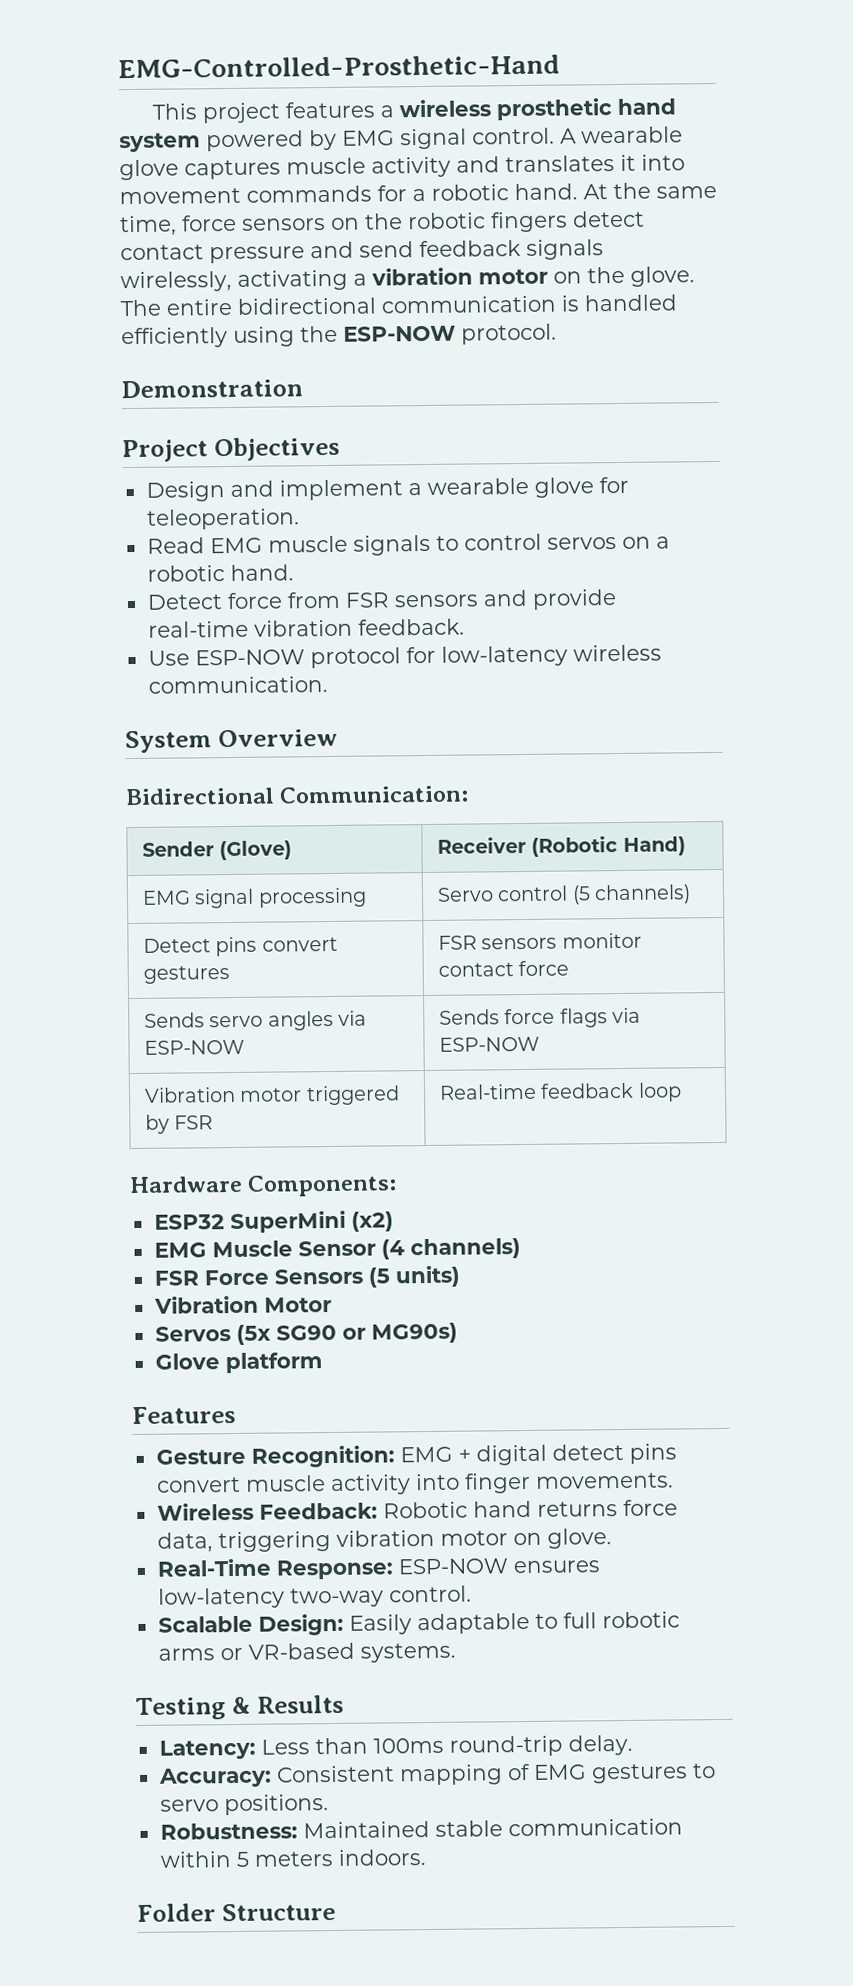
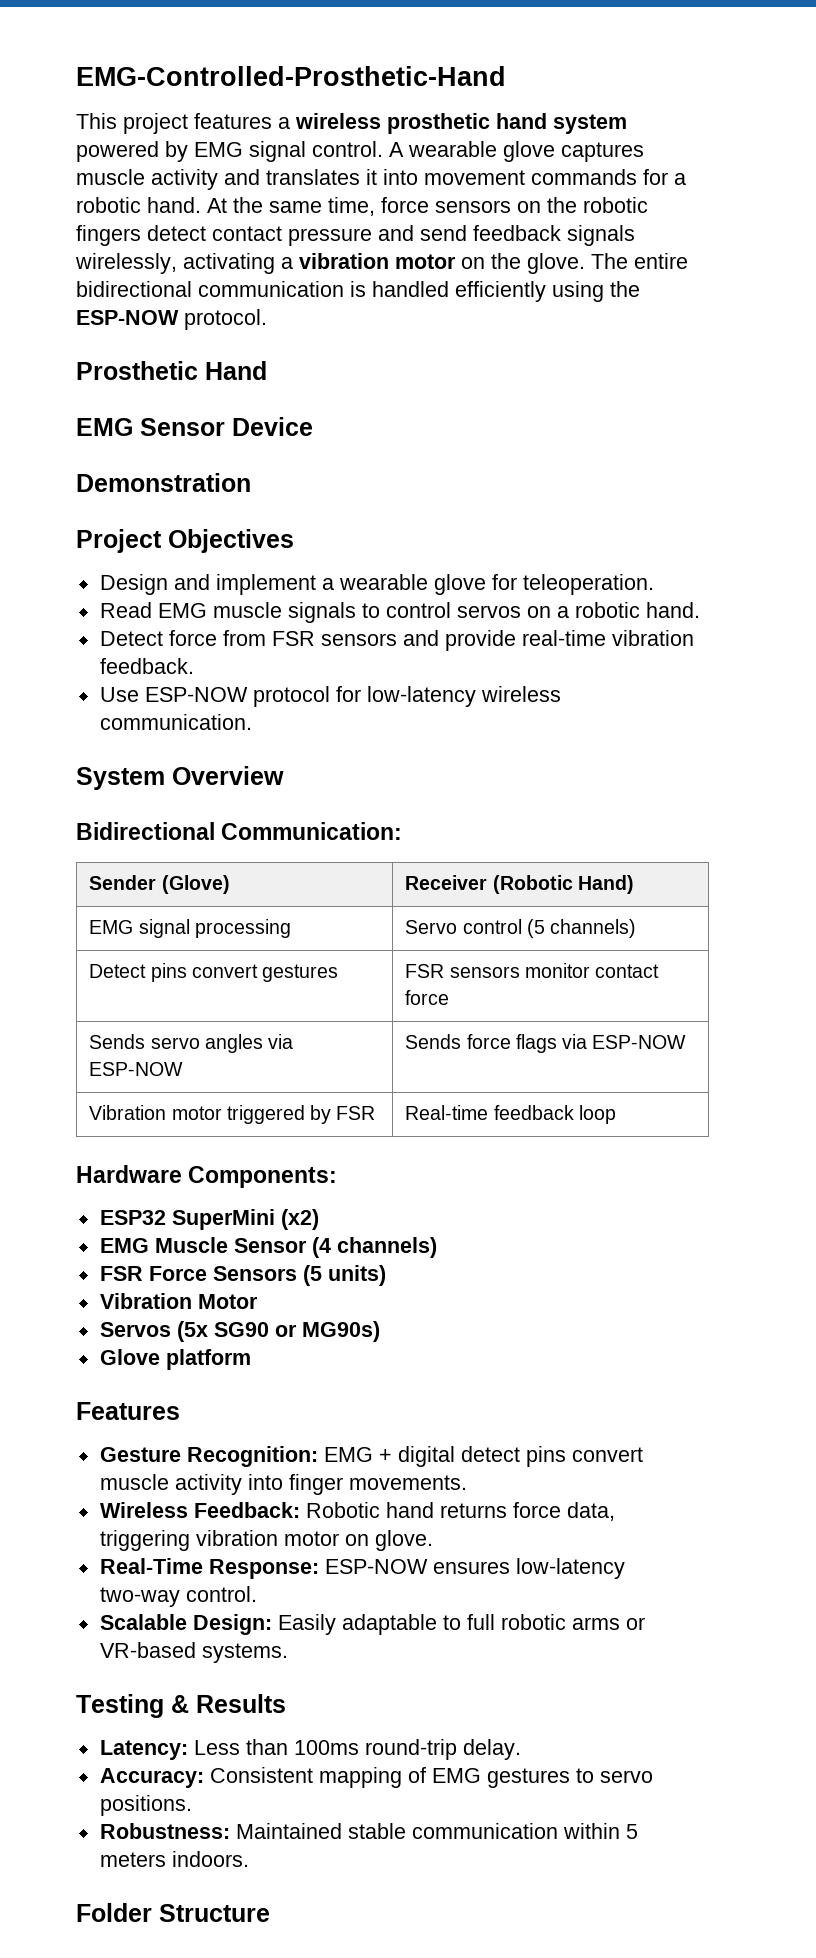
(557, 334) none -> [76,361,267,380] [76,417,313,436] // Prosthetic Hand // EMG Sensor Device

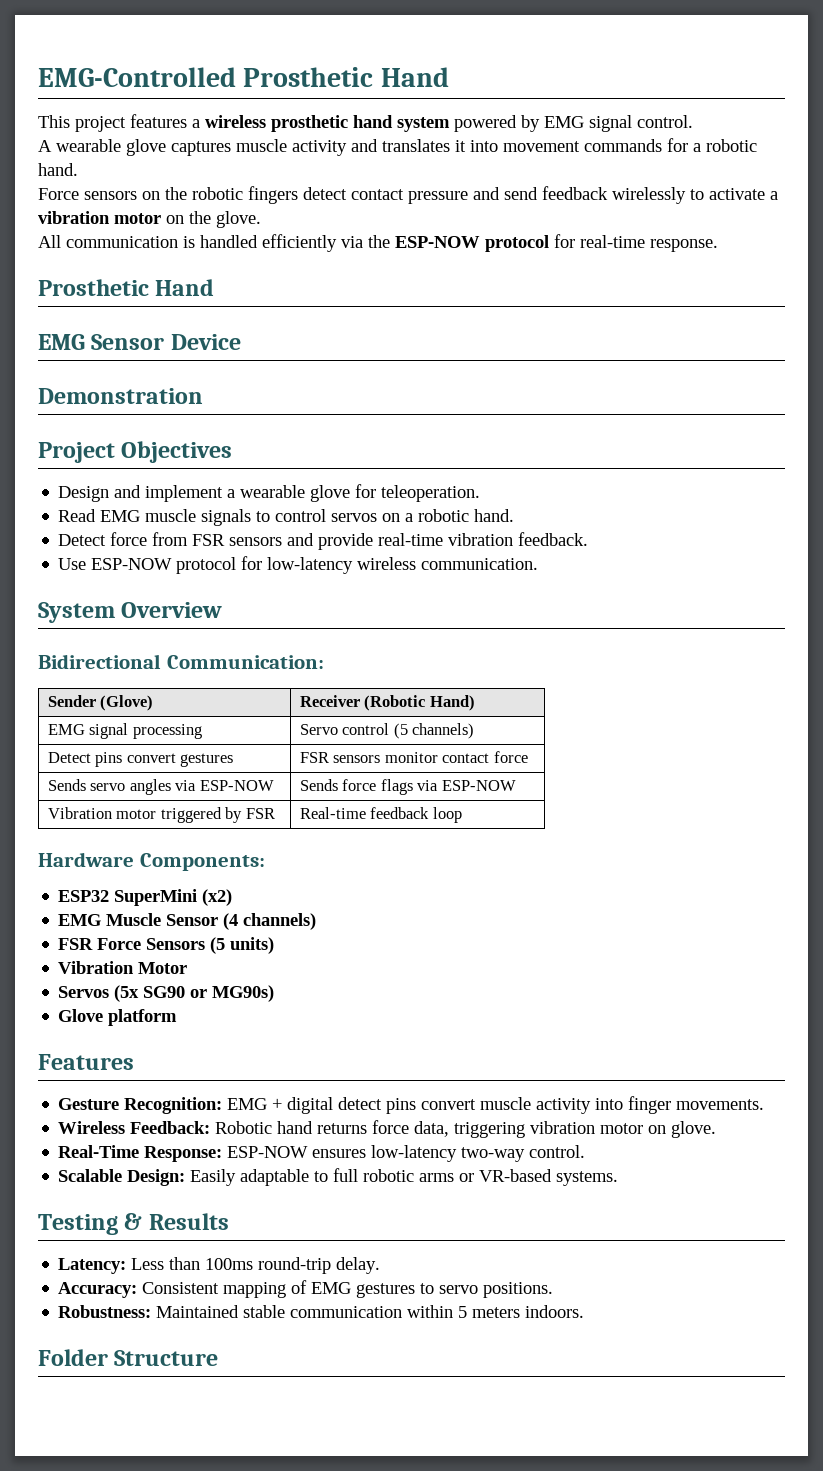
[76,66,506,86] EMG-Controlled-Prosthetic-Hand -> [38,67,449,87] EMG-Controlled Prosthetic Hand
(383, 149) none -> (693, 121) //
[207,197,429,216] At the same time, force -> [38,188,79,200] // Force
[567,225,635,246] [75,253,275,274] signals wirelessly, activating -> [612,187,765,204] wirelessly to activate
[591,253,688,269] [76,281,192,297] The entire bidirectional -> [38,235,61,248] // All
[552,281,604,302] using -> [341,236,363,248] via
[184,309,267,330] protocol. -> [485,234,718,252] protocol for real-time response.

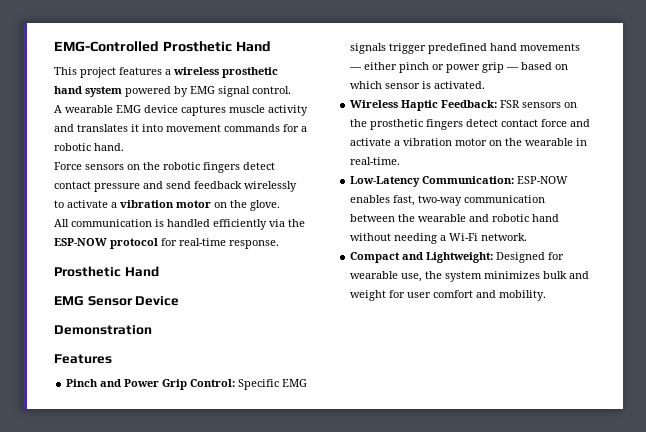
[126,139,166,156] glove -> [116,105,178,113] EMG device
[38,441,233,463] [58,484,481,502] [58,509,515,526] [58,532,589,550] [58,556,539,574] [38,602,223,623] [38,654,324,669] [47,695,154,711] [299,695,475,711] [47,723,202,739] [299,723,475,739] [47,752,234,767] [299,751,528,763] [47,779,274,795] [299,779,516,795] [47,807,275,823] [299,807,462,823] [38,852,265,871] [58,889,233,906] [58,913,317,930] [58,937,275,954] [58,961,188,974] [58,985,275,1002] [58,1009,178,1026] [38,1054,134,1070] [58,1096,765,1114] [58,1120,717,1138] [58,1145,586,1162] [58,1168,619,1186] [38,1213,229,1235] [58,1257,381,1274] [58,1280,554,1298] [58,1305,585,1318] [38,1349,219,1366] Project Objectives // Design and implement a wearable glove for teleoperation. // Read EMG muscle signals to control servos on a robotic hand. // Detect force from FSR sensors and provide real-time vibration feedback. // Use ESP-NOW protocol for low-latency wireless communication. // System Overview // Bidirectional Communication: // Sender (Glove) | Receiver (Robotic Hand) // EMG signal processing | Servo control (5 channels) // Detect pins convert gestures | FSR sensors monitor contact force // Sends servo angles via ESP-NOW | Sends force flags via ESP-NOW // Vibration motor triggered by FSR | Real-time feedback loop // Hardware Components: // ESP32 SuperMini (x2) // EMG Muscle Sensor (4 channels) // FSR Force Sensors (5 units) // Vibration Motor // Servos (5x SG90 or MG90s) // Glove platform // Features // Gesture Recognition: EMG + digital detect pins convert muscle activity into finger movements. // Wireless Feedback: Robotic hand returns force data, triggering vibration motor on glove. // Real-Time Response: ESP-NOW ensures low-latency two-way control. // Scalable Design: Easily adaptable to full robotic arms or VR-based systems. // Testing & Results // Latency: Less than 100ms round-trip delay. // Accuracy: Consistent mapping of EMG gestures to servo positions. // Robustness: Maintained stable communication within 5 meters indoors. // Folder Structure -> [54,354,112,364] [66,379,308,390] [350,43,581,54] [349,62,569,73] [350,81,486,89] [350,100,578,111] [350,119,591,130] [350,138,588,146] [350,157,401,165] [350,176,569,187] [350,195,546,206] [350,214,560,222] [350,233,528,244] [350,252,565,263] [350,271,590,282] [350,290,547,301] Features // Pinch and Power Grip Control: Specific EMG signals trigger predefined hand movements — either pinch or power grip — based on which sensor is activated. // Wireless Haptic Feedback: FSR sensors on the prosthetic fingers detect contact force and activate a vibration motor on the wearable in real-time. // Low-Latency Communication: ESP-NOW enables fast, two-way communication between the wearable and robotic hand without needing a Wi-Fi network. // Compact and Lightweight: Designed for wearable use, the system minimizes bulk and weight for user comfort and mobility.

